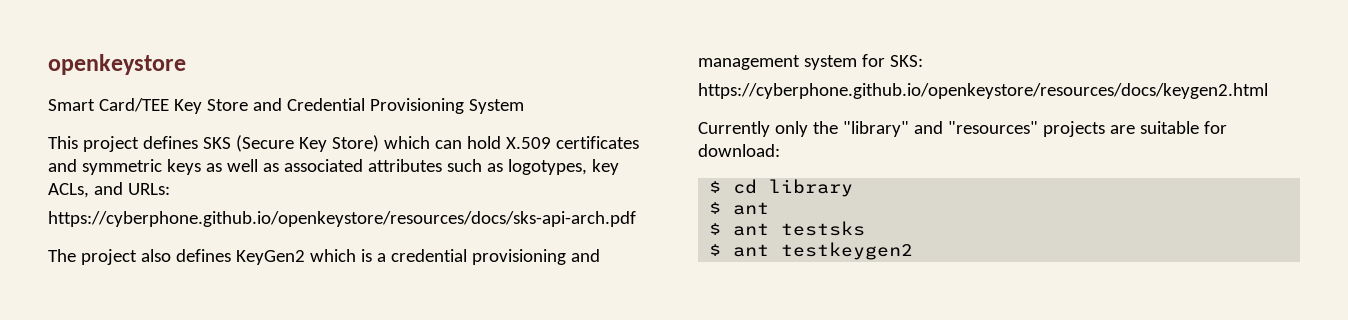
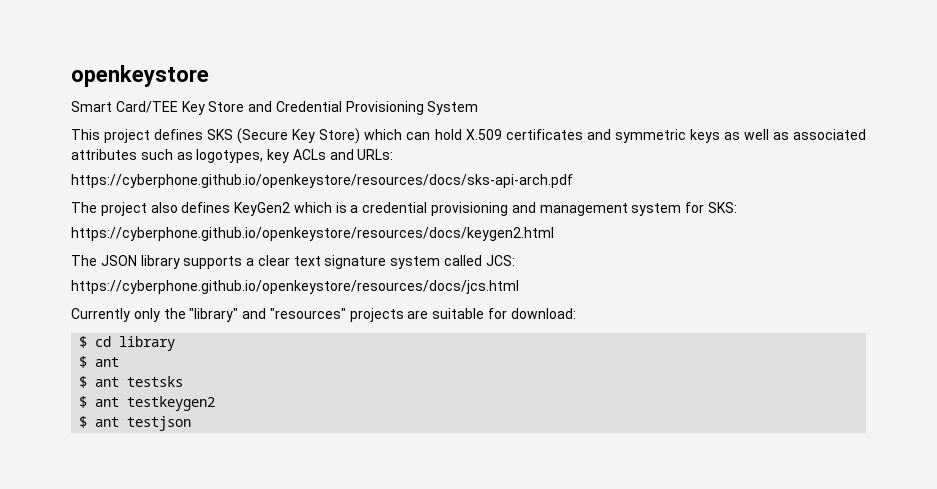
[48,183,89,198] ACLs, -> [292,149,326,160] ACLs
(1268, 91) none -> [71,255,515,269] [71,280,519,294] // The JSON library supports a clear text signature system called JCS: // https://cyberphone.github.io/openkeystore/resources/docs/jcs.html
(914, 251) none -> [79,416,192,431] // $ ant testjson

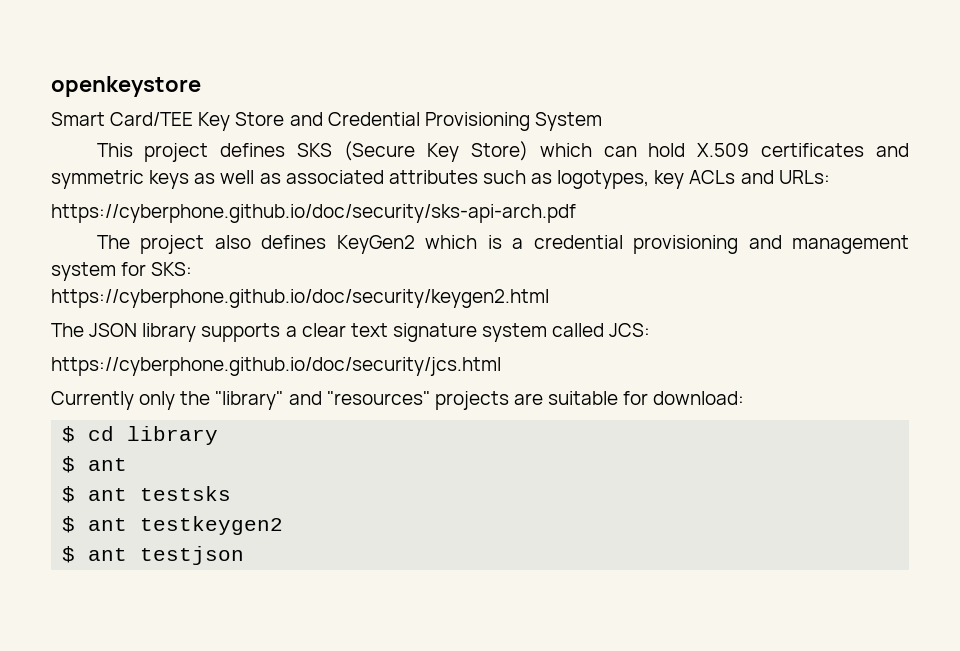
[71,174,573,188] https://cyberphone.github.io/openkeystore/resources/docs/sks-api-arch.pdf -> [51,204,576,223] https://cyberphone.github.io/doc/security/sks-api-arch.pdf
[71,227,554,241] https://cyberphone.github.io/openkeystore/resources/docs/keygen2.html -> [51,289,549,308] https://cyberphone.github.io/doc/security/keygen2.html
[71,280,519,294] https://cyberphone.github.io/openkeystore/resources/docs/jcs.html -> [51,357,501,376] https://cyberphone.github.io/doc/security/jcs.html

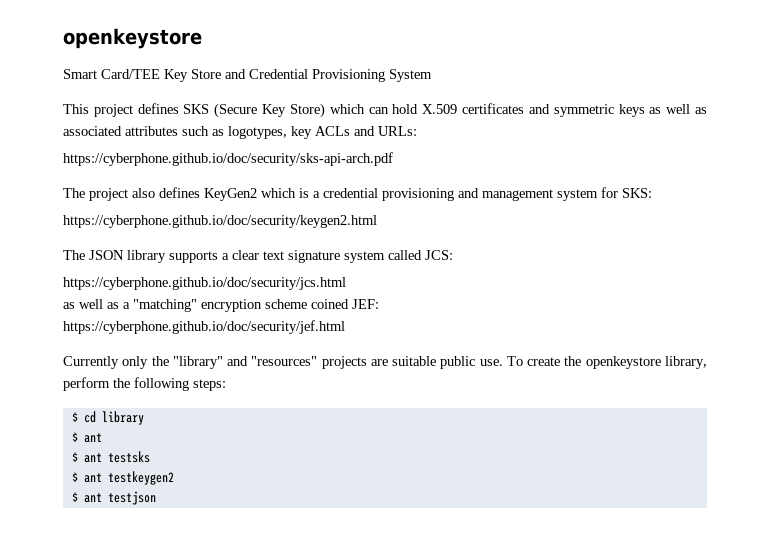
(501, 366) none -> [63,299,379,312] [63,320,345,334] // as well as a "matching" encryption scheme coined JEF: // https://cyberphone.github.io/doc/security/jef.html
[623,391,745,405] for download: -> [440,356,707,369] [63,377,226,391] public use. To create the openkeystore library, perform the following steps:

